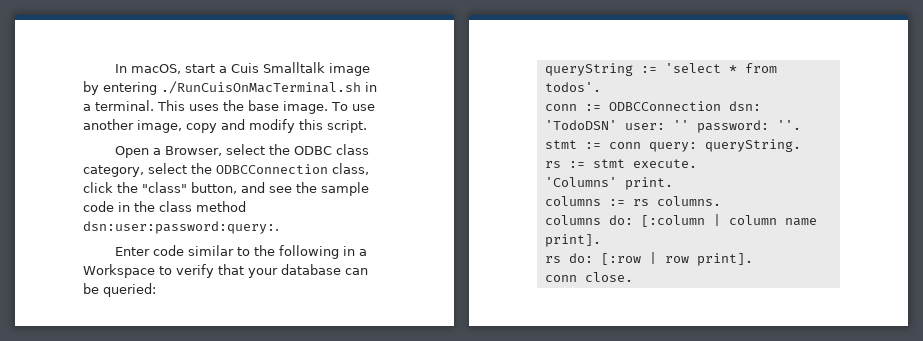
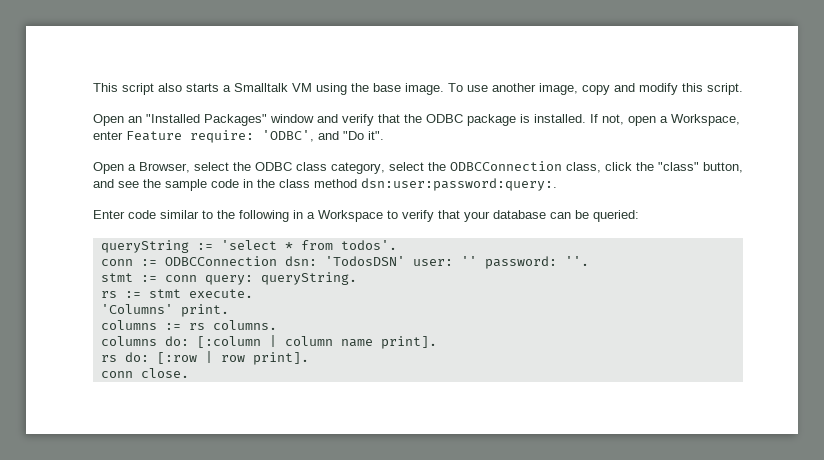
[115,62,371,76] [83,81,377,95] [83,100,219,111] In macOS, start a Cuis Smalltalk image by entering ./RunCuisOnMacTerminal.sh in a terminal. This uses -> [93,83,347,95] This script also starts a Smalltalk VM using
(367, 126) none -> [93,114,740,126] [93,130,384,143] // Open an "Installed Packages" window and verify that the ODBC package is installed. If not, open a Workspace, enter Feature require: 'ODBC', and "Do it".
[544,120,617,130] 'TodoDSN' -> [324,256,405,266] 'TodosDSN'

